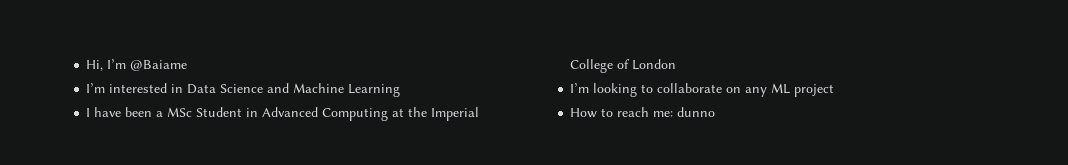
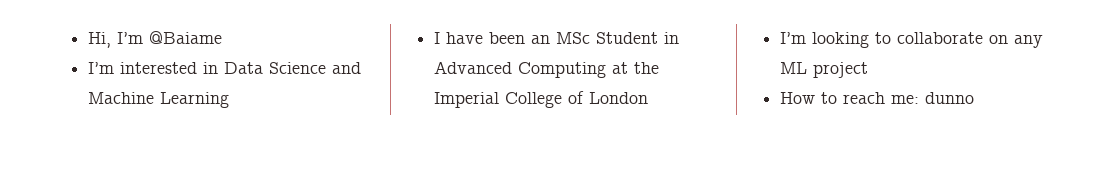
[156,111,164,117] a -> [531,35,551,44] an

